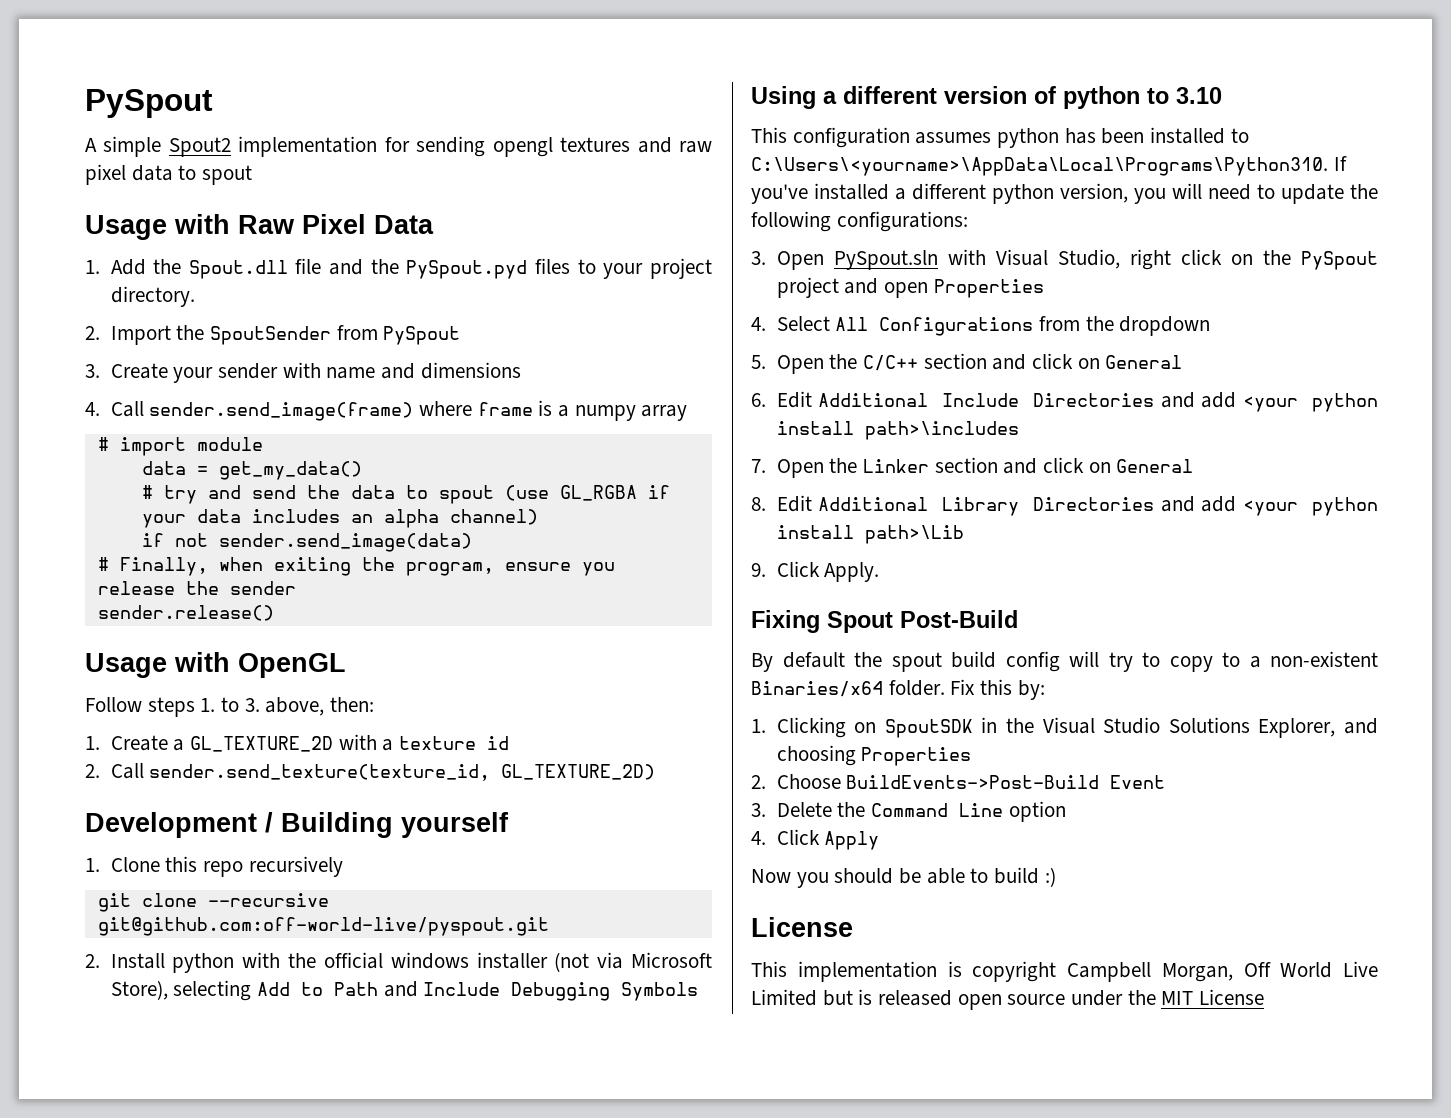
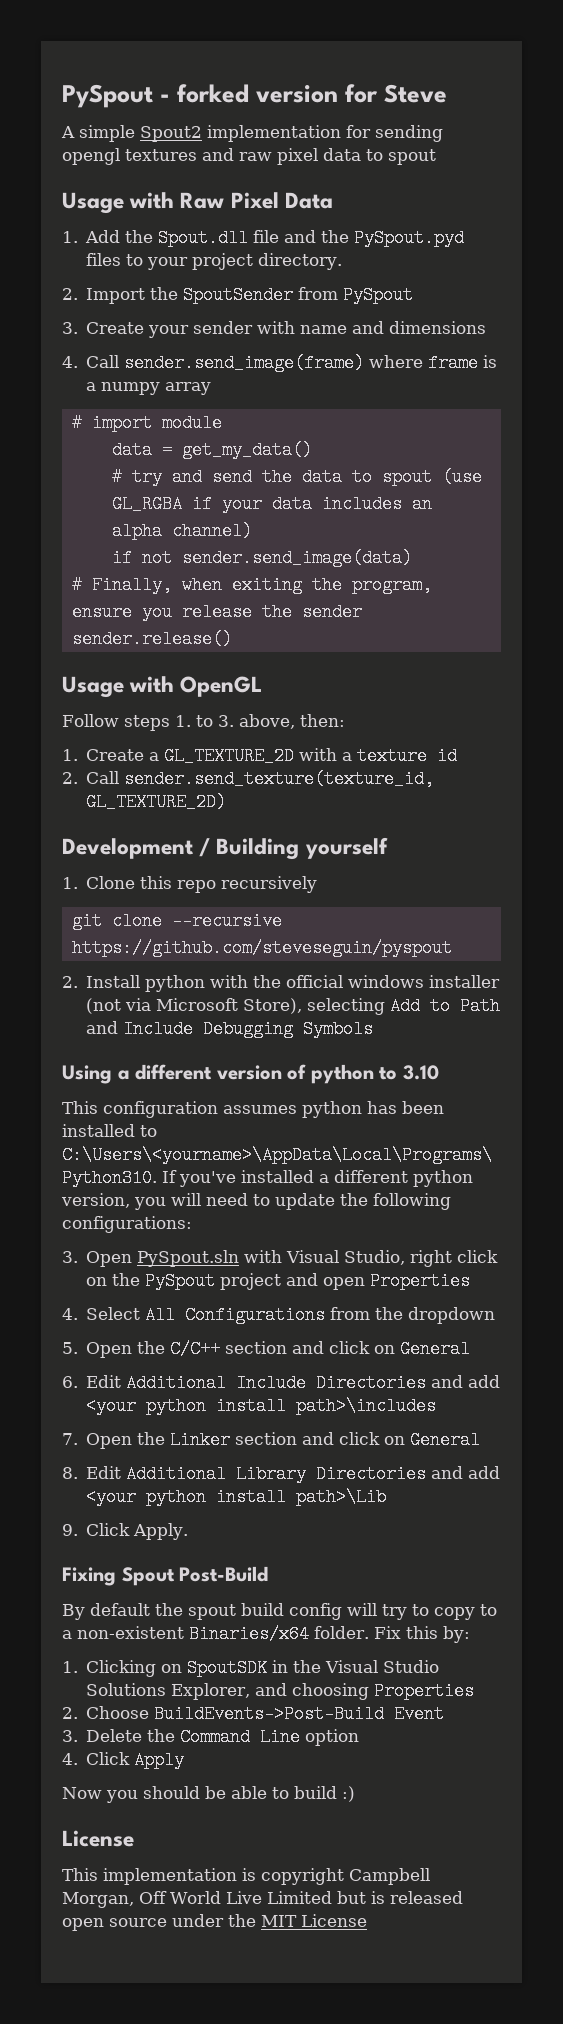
[85,89,213,118] PySpout -> [62,84,447,108] PySpout - forked version for Steve
[97,917,549,936] git@github.com:off-world-live/pyspout.git -> [71,939,452,957] https://github.com/steveseguin/pyspout

